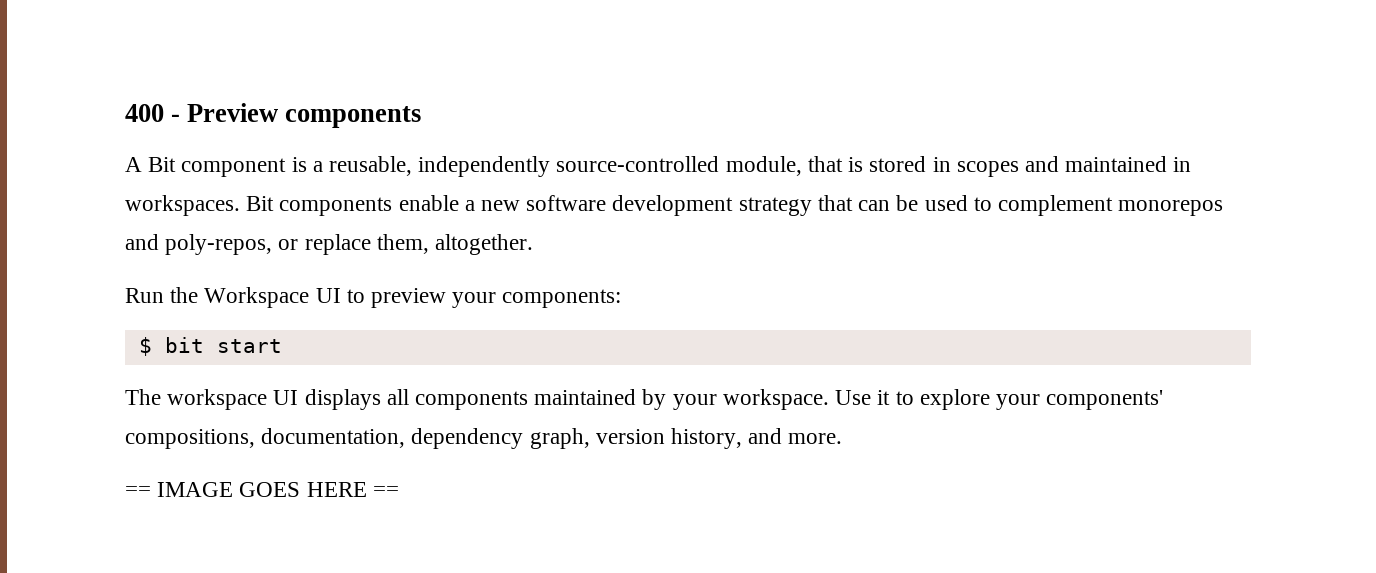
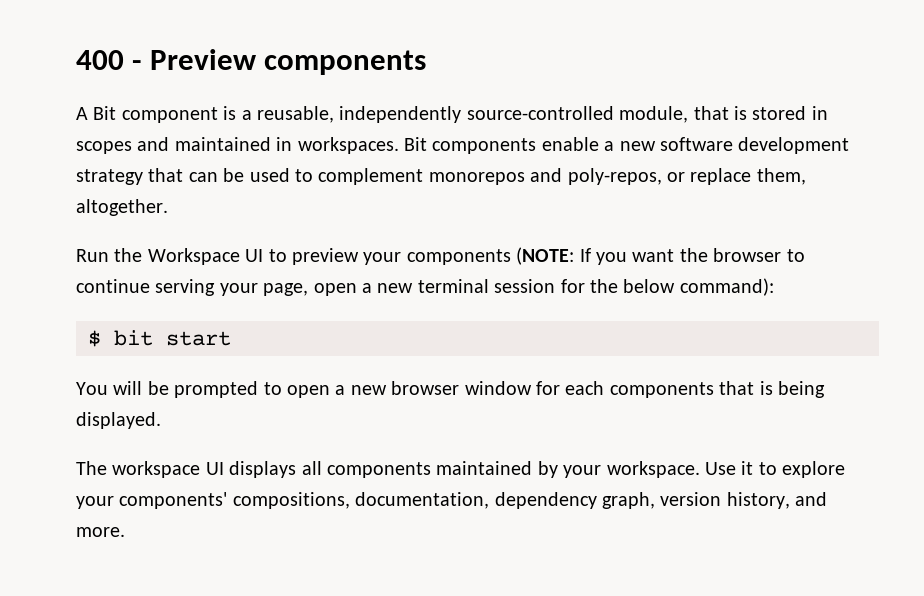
[502,289,622,308] [138,337,282,356] components: // $ bit start -> [406,247,805,265] [76,278,774,296] [88,330,231,347] [76,381,825,398] [76,412,161,429] components (NOTE: If you want the browser to continue serving your page, open a new terminal session for the below command): // $ bit start // You will be prompted to open a new browser window for each components that is being displayed.
[125,482,399,497] // == IMAGE GOES HERE == -> (125, 532) none

